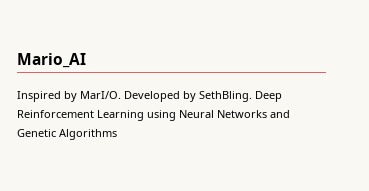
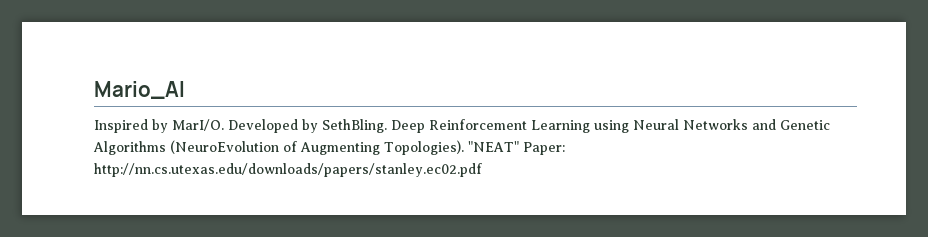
(117, 134) none -> [170,140,565,155] [94,163,482,177] (NeuroEvolution of Augmenting Topologies). "NEAT" Paper: http://nn.cs.utexas.edu/downloads/papers/stanley.ec02.pdf

